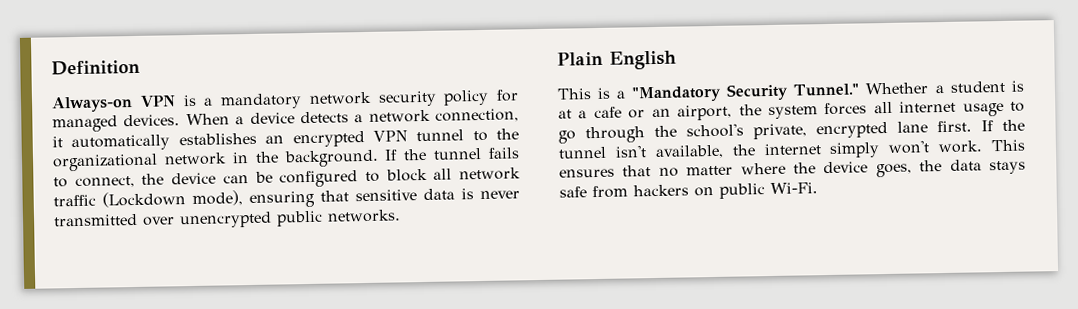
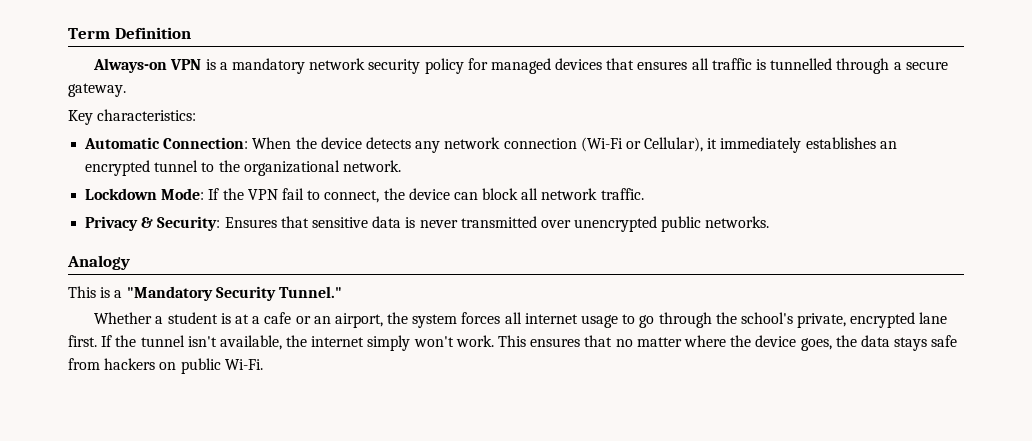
(51, 67) none -> [68,28,110,39] Term
[123,108,519,127] [52,134,171,152] devices. When a device detects a network connection, it automatically -> [555,58,948,74] [68,83,126,97] [68,109,197,125] [84,137,802,153] devices that ensures all traffic is tunnelled through a secure gateway. // Key characteristics: // Automatic Connection: When the device detects any network connection (Wi-Fi or Cellular), it immediately
[372,130,408,142] VPN -> (151, 168) none
[163,147,520,168] network in the background. If the tunnel fails -> [342,160,401,172] [85,188,304,200] network. // Lockdown Mode: If the VPN fail
[254,167,521,188] [53,190,315,209] be configured to block all network traffic (Lockdown mode), ensuring -> [482,188,644,200] [85,216,277,231] block all network traffic. // Privacy & Security: Ensures
[557,50,677,70] Plain English -> [67,255,130,270] Analogy
(861, 90) none -> (342, 292) //

